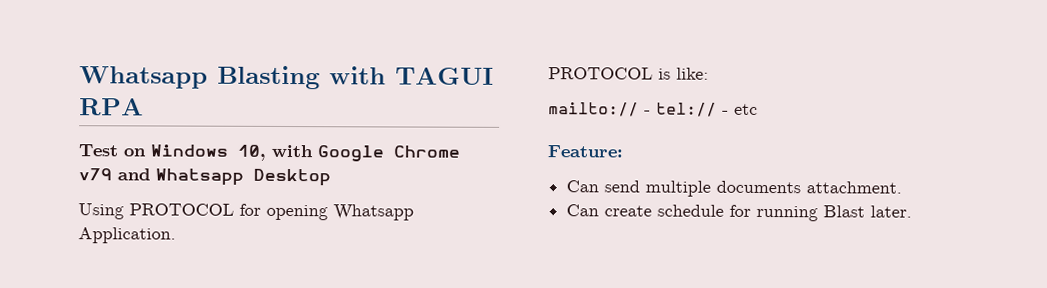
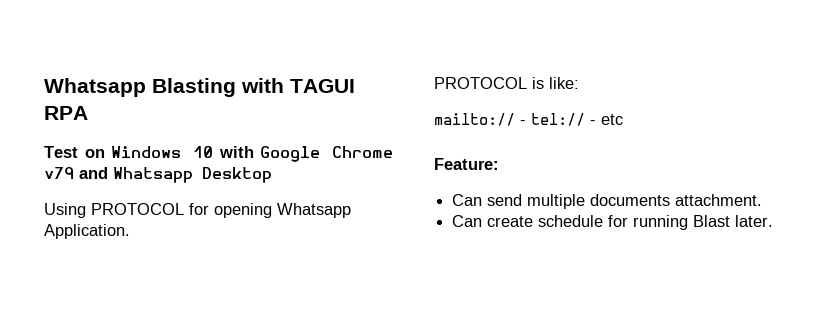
[237,144,266,161] 10, -> [193,146,213,158] 10

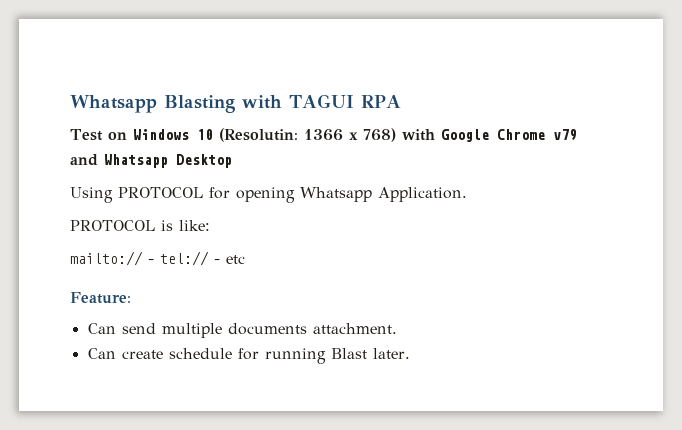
(213, 152) none -> [218,128,396,142] (Resolutin: 1366 x 768)

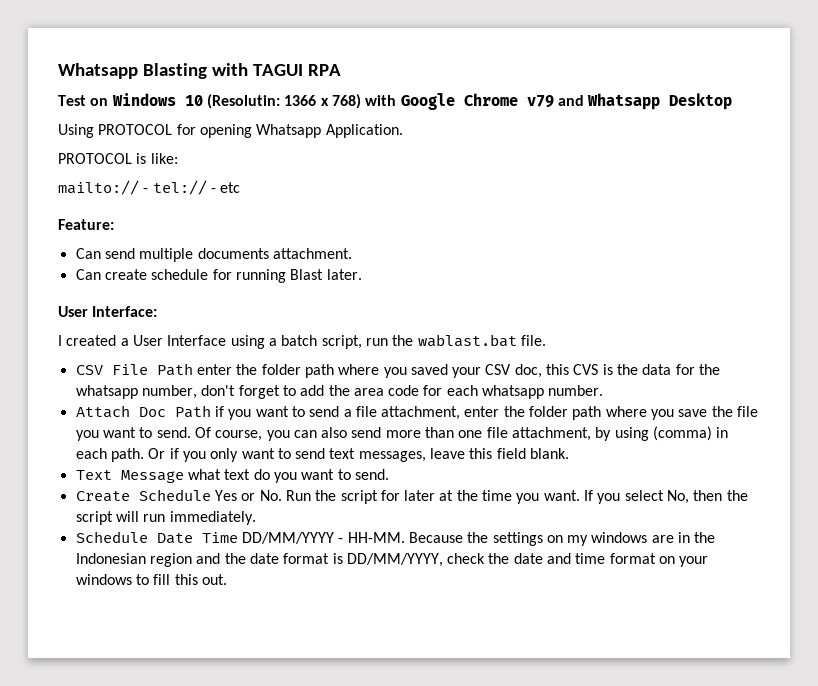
(410, 353) none -> [58,306,158,317] [58,334,546,349] [75,363,721,378] [75,385,604,399] [75,405,759,420] [75,426,729,441] [75,448,570,462] [75,469,389,483] [75,489,748,504] [75,511,256,525] [75,531,716,546] [75,553,709,567] [75,574,227,585] // User Interface: // I created a User Interface using a batch script, run the wablast.bat file. // CSV File Path enter the folder path where you saved your CSV doc, this CVS is the data for the whatsapp number, don't forget to add the area code for each whatsapp number. // Attach Doc Path if you want to send a file attachment, enter the folder path where you save the file you want to send. Of course, you can also send more than one file attachment, by using (comma) in each path. Or if you only want to send text messages, leave this field blank. // Text Message what text do you want to send. // Create Schedule Yes or No. Run the script for later at the time you want. If you select No, then the script will run immediately. // Schedule Date Time DD/MM/YYYY - HH-MM. Because the settings on my windows are in the Indonesian region and the date format is DD/MM/YYYY, check the date and time format on your windows to fill this out.

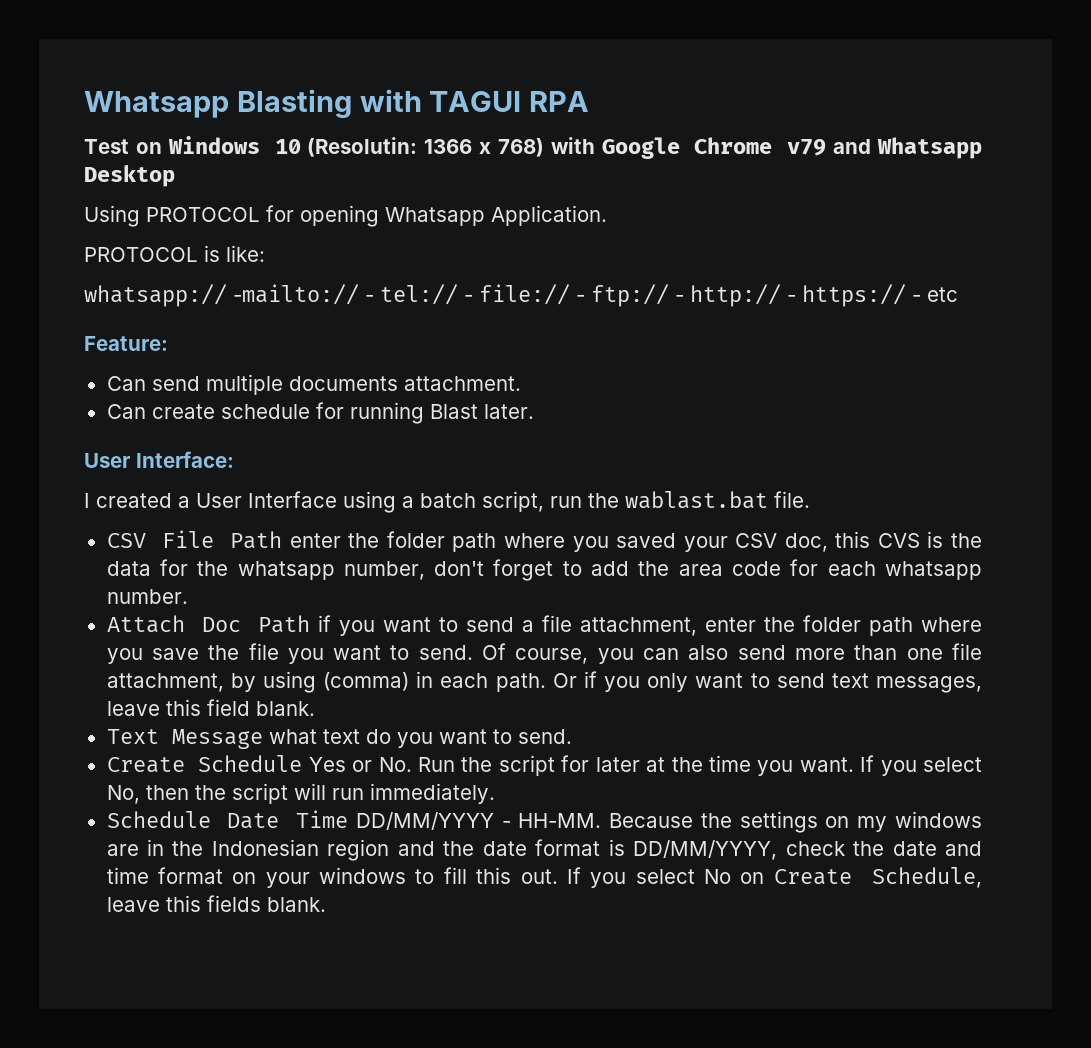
[58,180,139,195] mailto:// -> [84,284,359,307] whatsapp:// -mailto://
(216, 190) none -> [479,284,921,307] file:// - ftp:// - http:// - https:// -
(227, 579) none -> [566,867,982,888] [106,895,326,912] If you select No on Create Schedule, leave this fields blank.

